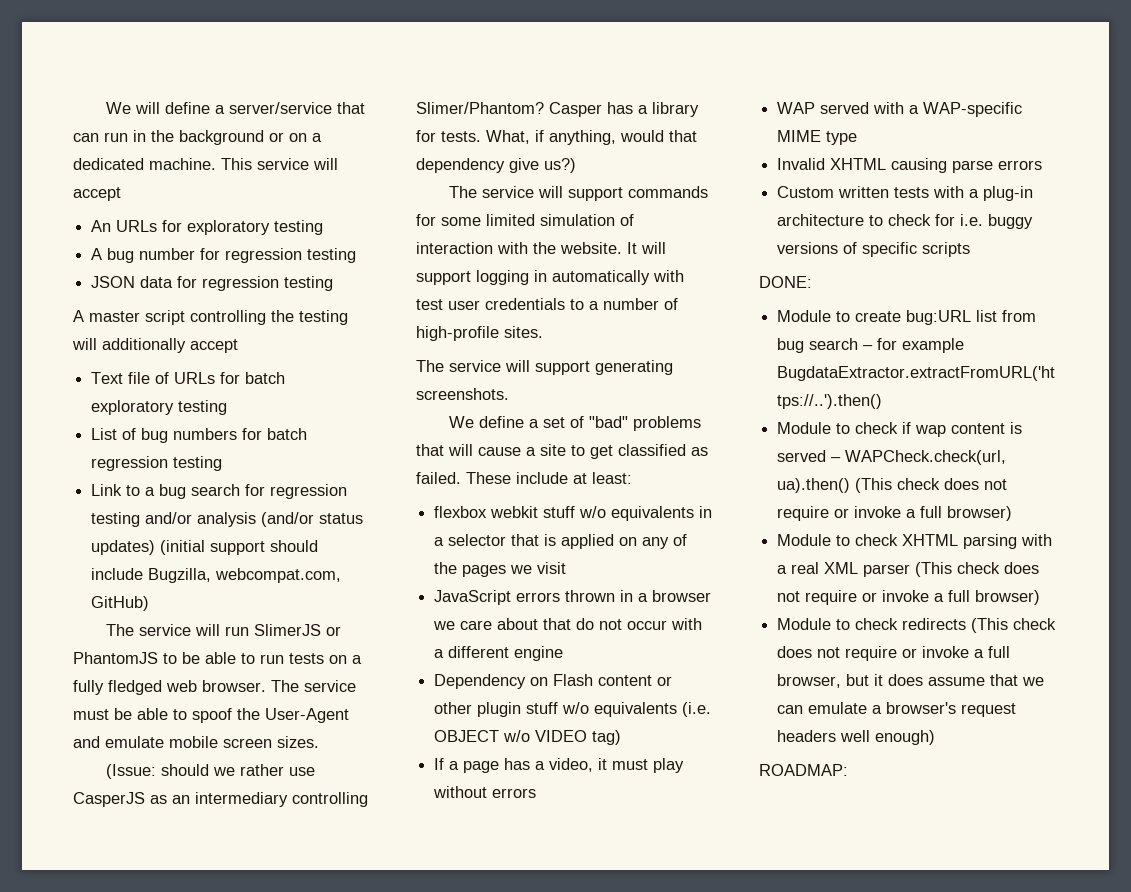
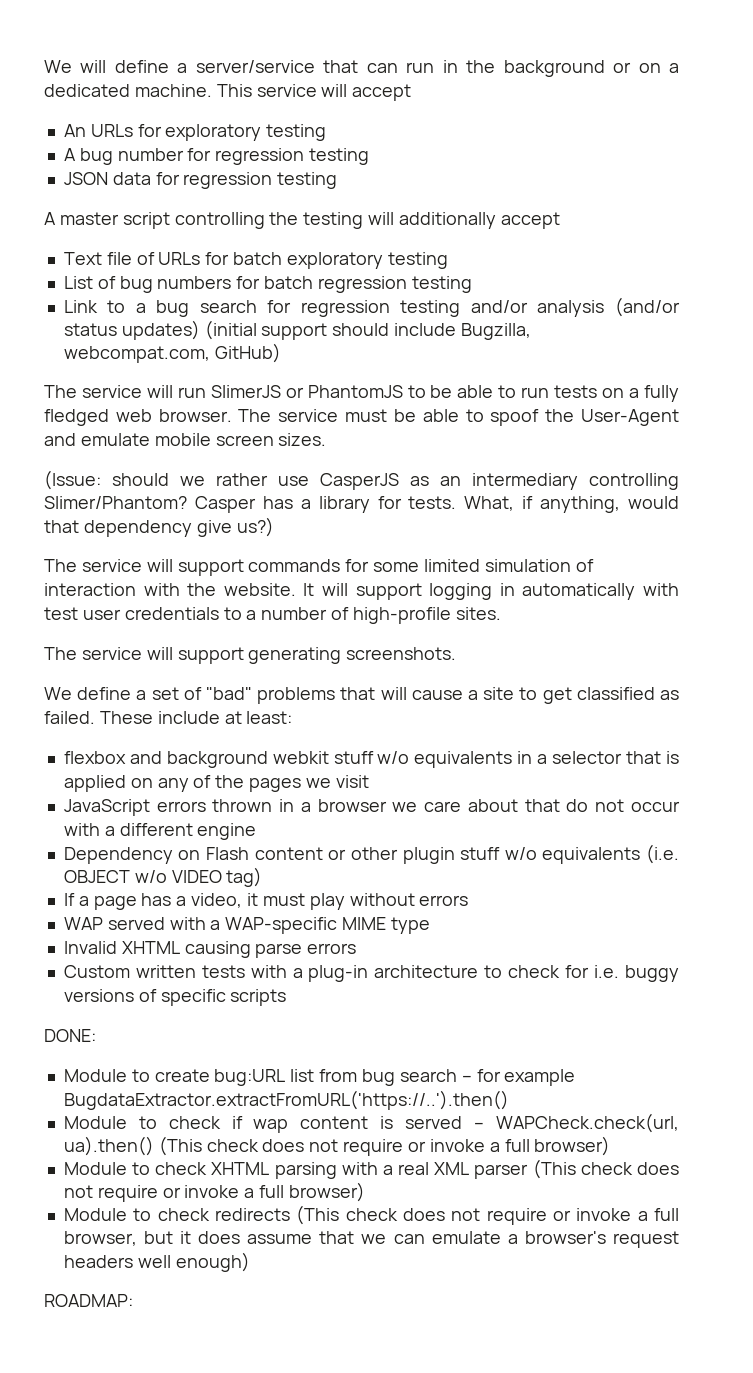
(488, 512) none -> [129,751,268,768] and background

